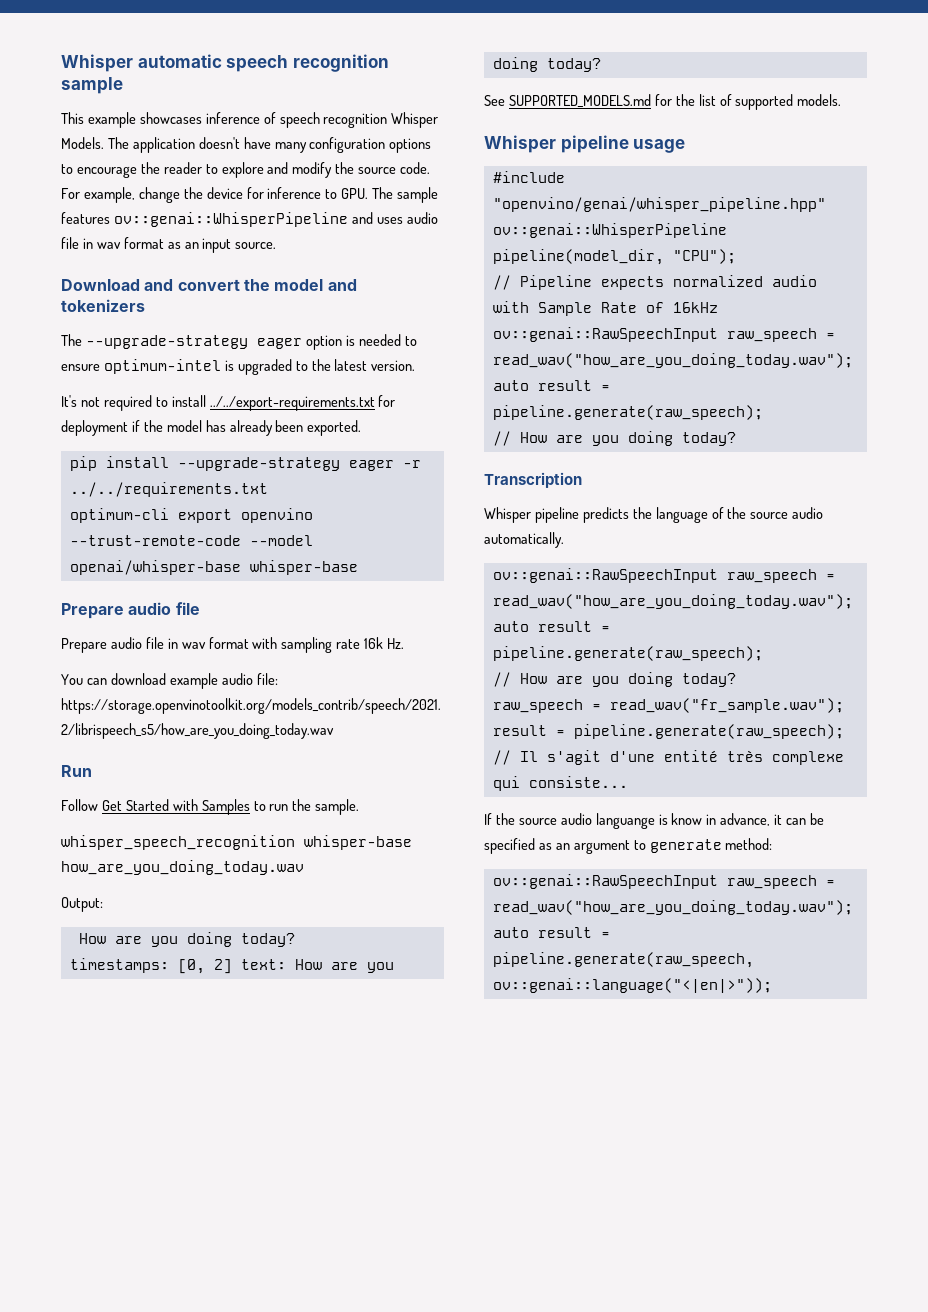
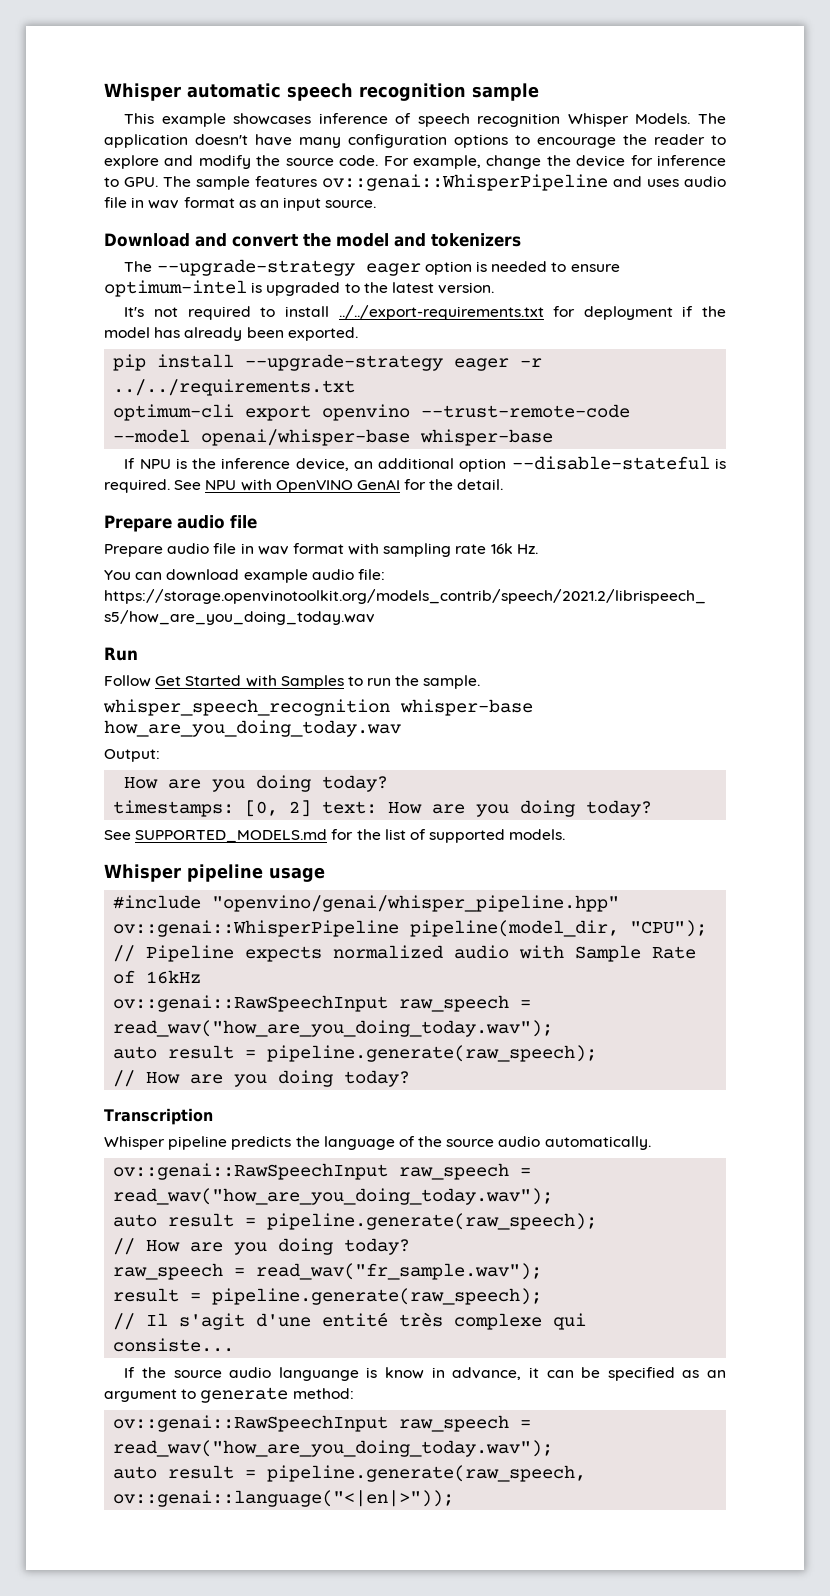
(358, 567) none -> [124,456,726,472] [104,479,504,493] // If NPU is the inference device, an additional option --disable-stateful is required. See NPU with OpenVINO GenAI for the detail.

